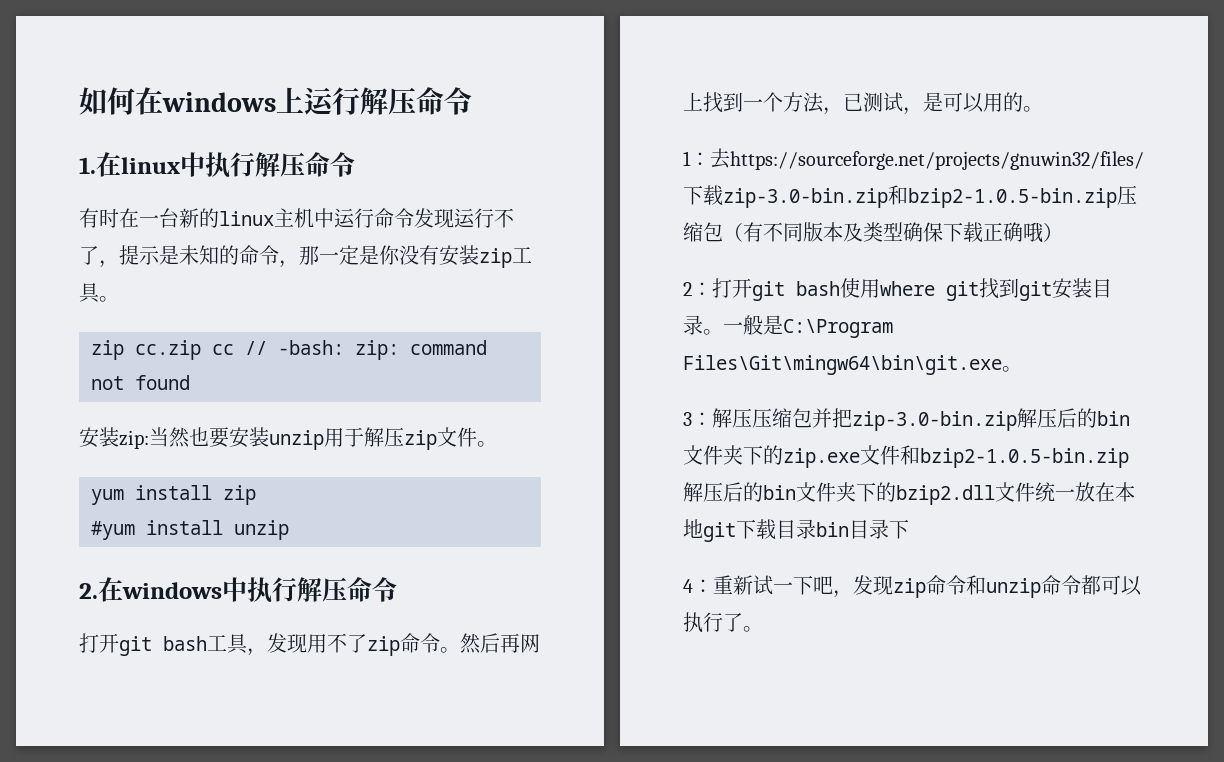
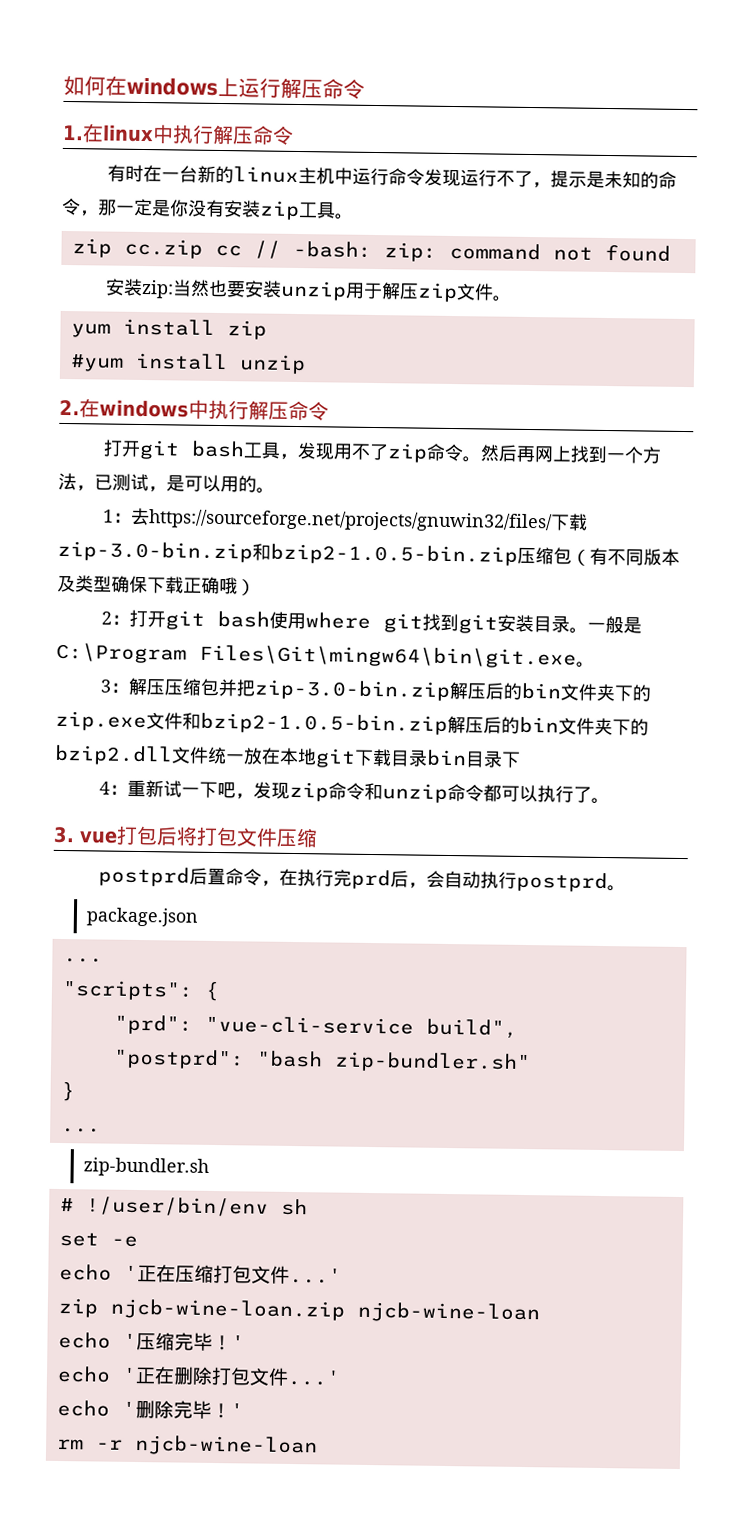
(763, 629) none -> [53,825,318,848] [98,866,627,893] [86,907,200,927] [62,958,103,963] [61,980,220,1002] [113,1014,518,1039] [112,1048,531,1074] [60,1082,75,1102] [60,1128,101,1133] [83,1157,210,1177] [59,1196,308,1217] [58,1231,138,1248] [58,1263,342,1284] [57,1297,540,1324] [57,1331,245,1351] [56,1365,341,1386] [56,1399,244,1419] [56,1434,318,1457] // 3. vue打包后将打包文件压缩 // postprd后置命令，在执行完prd后，会自动执行postprd。 // package.json // ... // "scripts": { // "prd": "vue-cli-service build", // "postprd": "bash zip-bundler.sh" // } // ... // zip-bundler.sh // # !/user/bin/env sh // set -e // echo '正在压缩打包文件...' // zip njcb-wine-loan.zip njcb-wine-loan // echo '压缩完毕！' // echo '正在删除打包文件...' // echo '删除完毕！' // rm -r njcb-wine-loan

